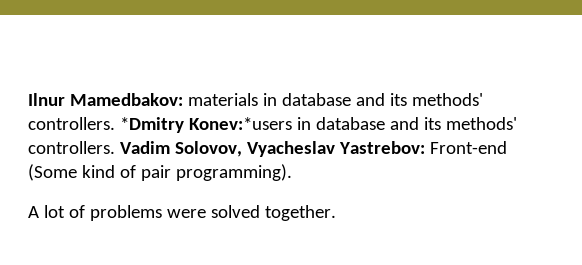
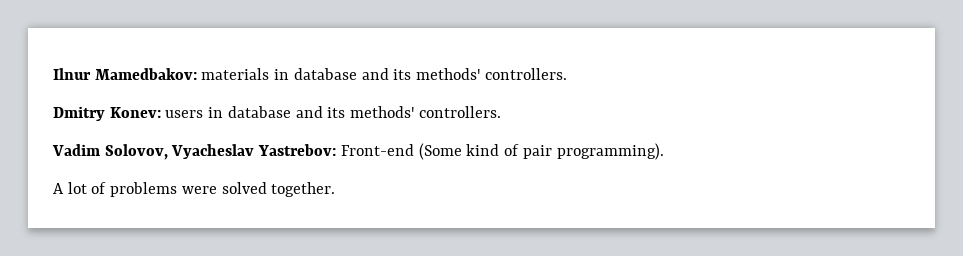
[119,117,517,133] [28,141,115,154] *Dmitry Konev:*users in database and its methods' controllers. -> [53,106,501,121] // Dmitry Konev: users in database and its methods' controllers. //

